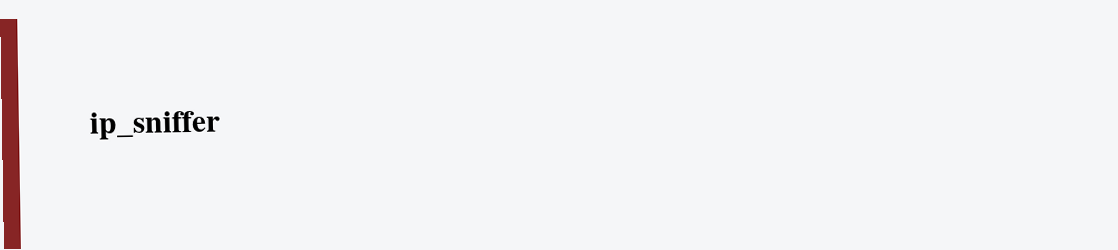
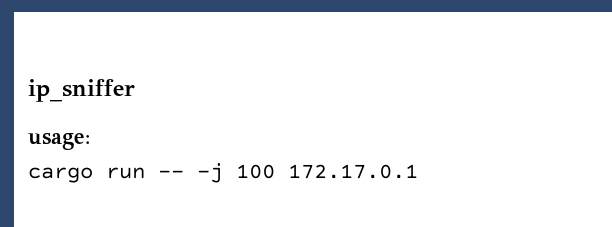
(221, 125) none -> [28,133,90,150] [28,163,418,183] // usage: // cargo run -- -j 100 172.17.0.1

